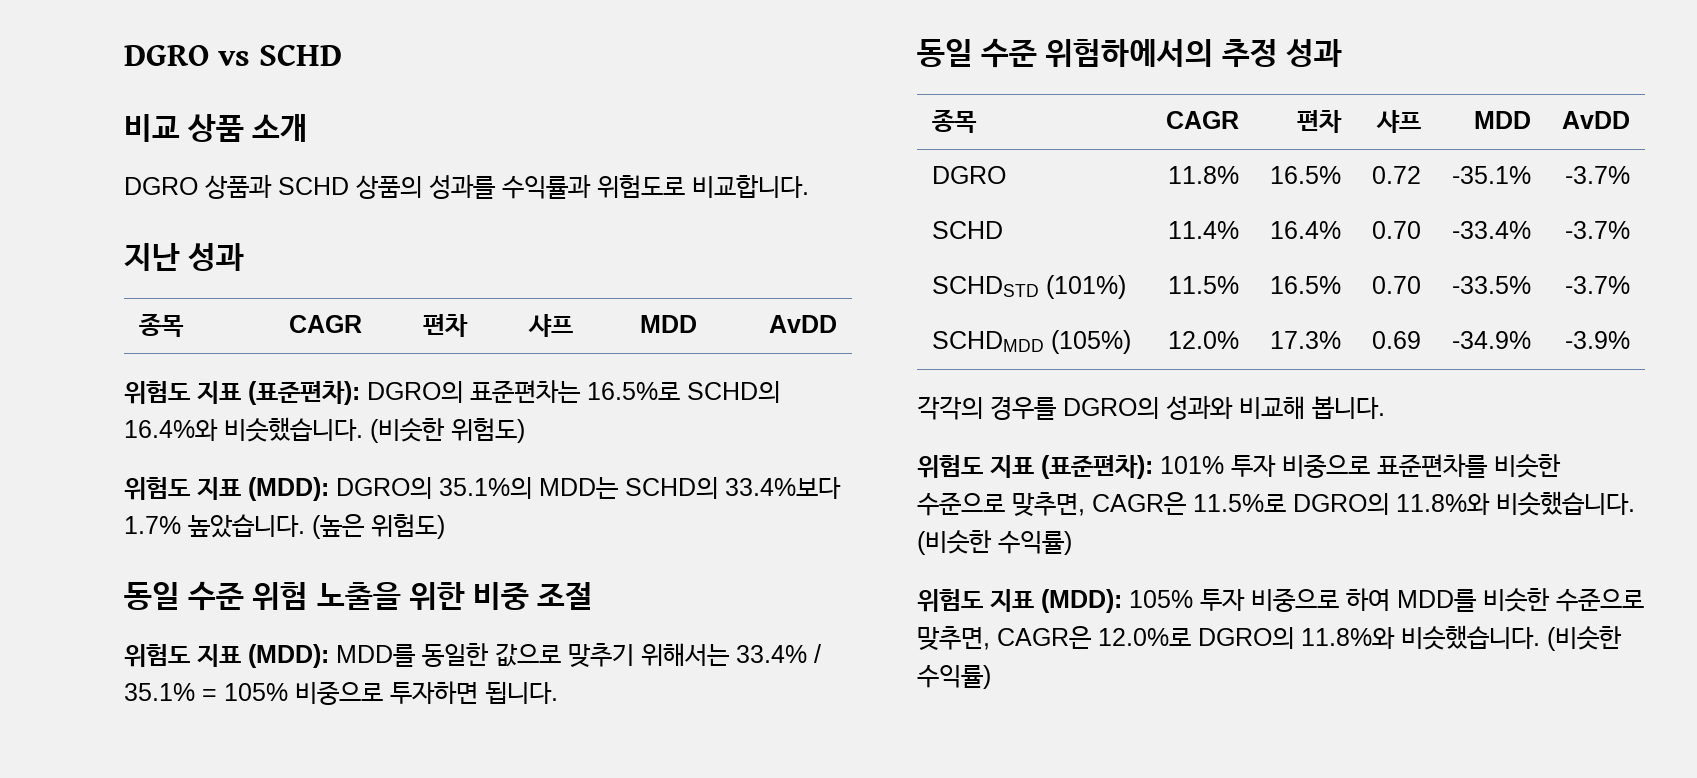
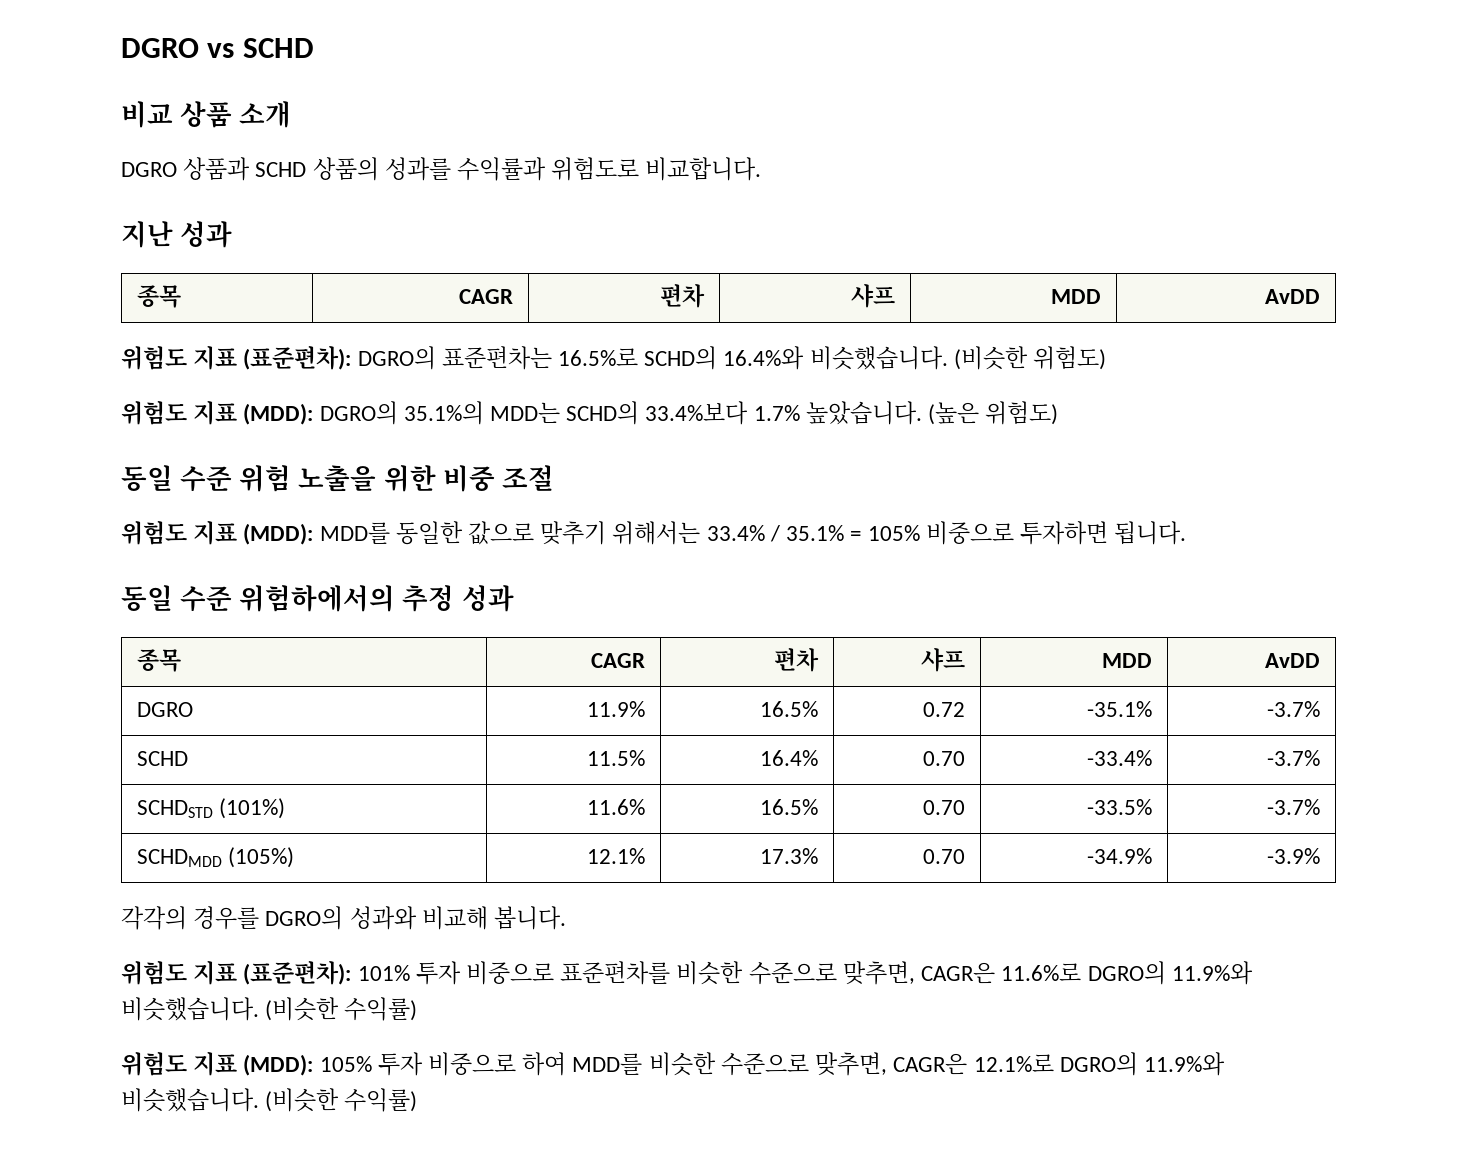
[1168,166,1240,184] 11.8% -> [586,701,645,717] 11.9%
[1168,221,1240,239] 11.4% -> [586,750,645,766] 11.5%
[1168,276,1240,294] 11.5% -> [586,799,645,815] 11.6%
[1168,331,1240,349] 12.0% -> [586,848,645,864] 12.1%
[1372,331,1422,349] 0.69 -> [922,849,965,864] 0.70
[1193,493,1490,515] 11.5%로 DGRO의 11.8%와 -> [1001,961,1253,985] 11.6%로 DGRO의 11.9%와
[1098,627,1395,649] 12.0%로 DGRO의 11.8%와 -> [973,1052,1225,1076] 12.1%로 DGRO의 11.9%와

